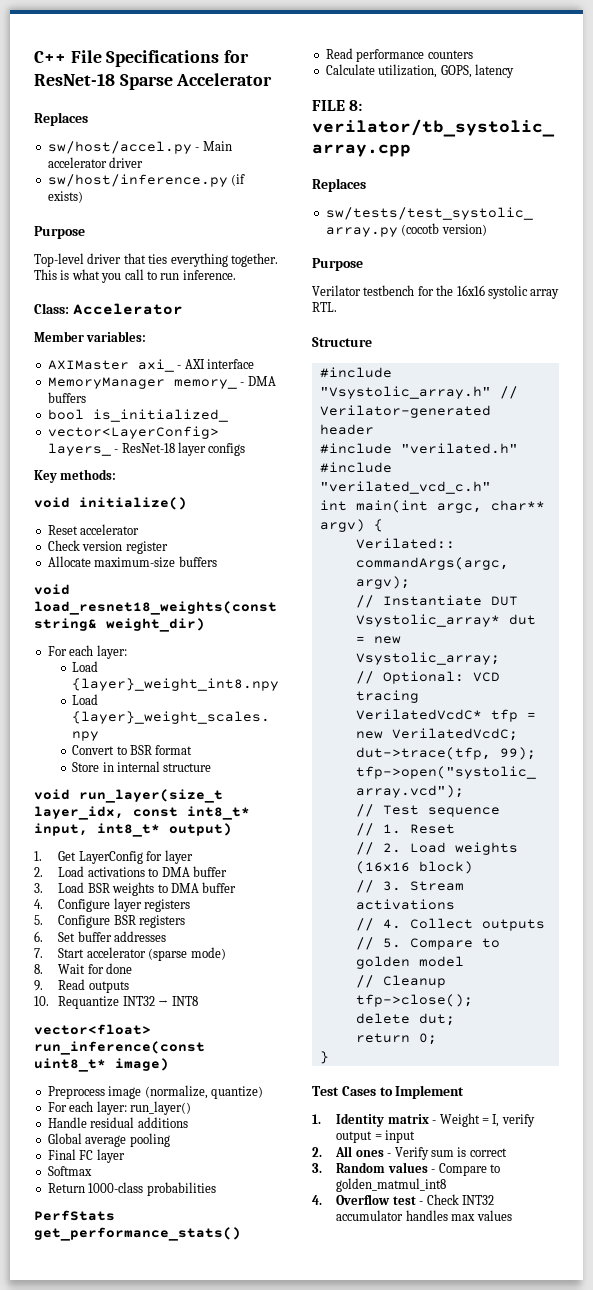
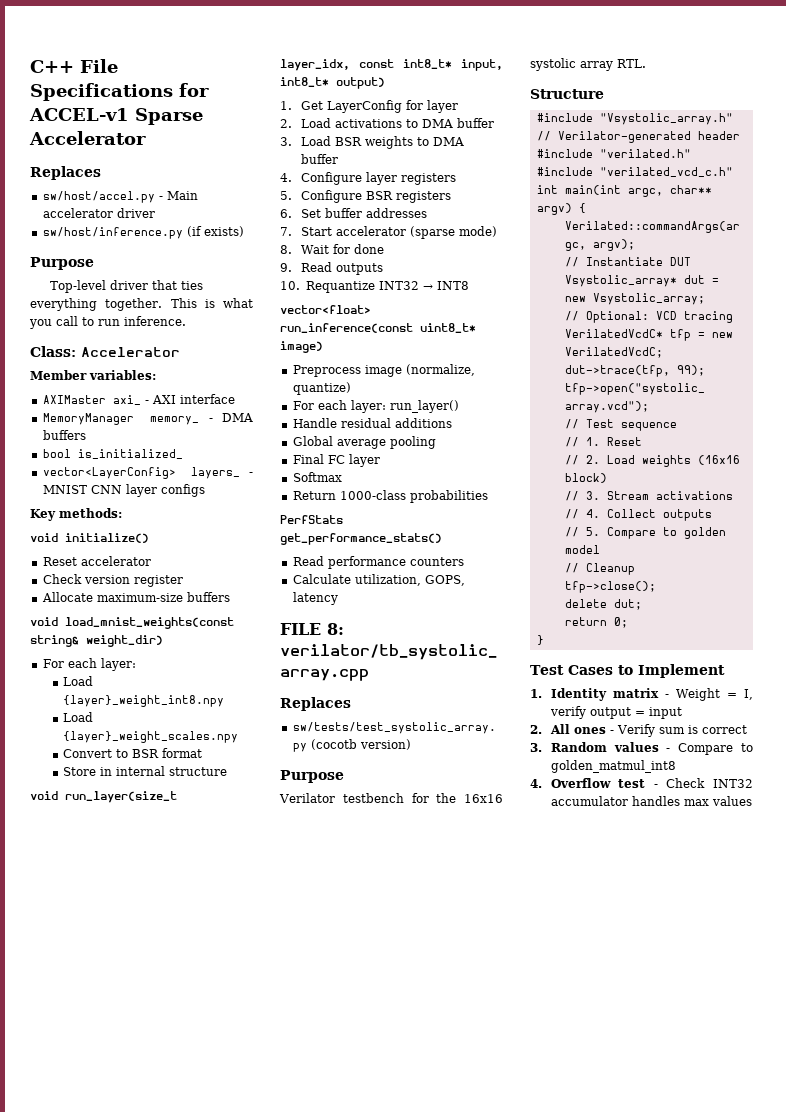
[34,73,115,86] ResNet-18 -> [29,108,129,121] ACCEL-v1
[121,443,175,453] ResNet-18 -> [42,485,122,494] MNIST CNN
[34,601,277,615] load_resnet18_weights(const -> [65,617,234,629] load_mnist_weights(const

